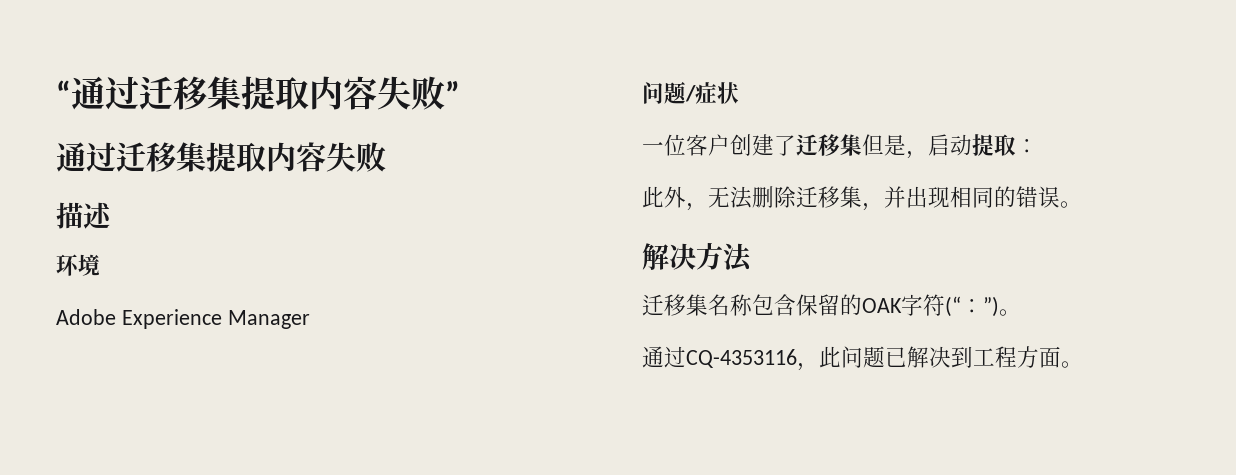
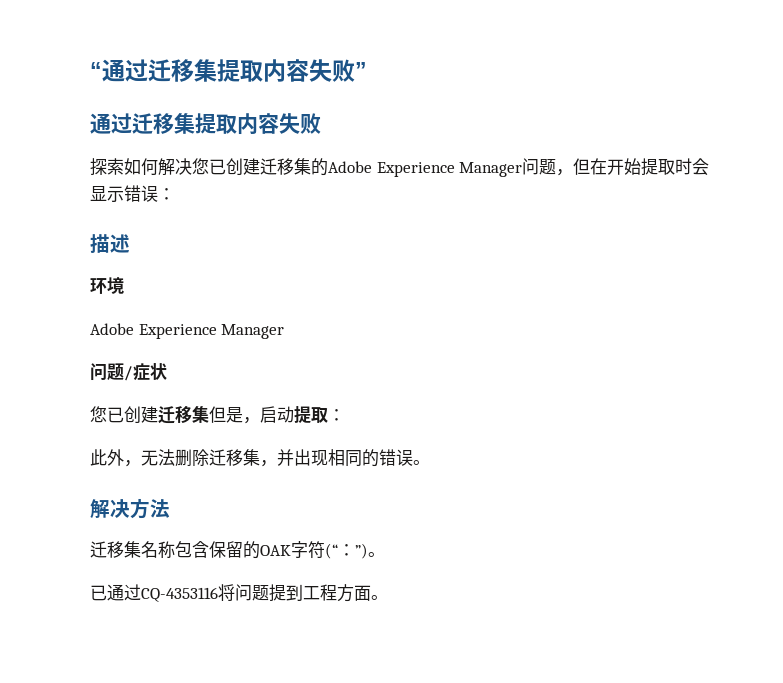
(386, 157) none -> [90,158,710,177] [90,185,175,202] // 探索如何解决您已创建迁移集的Adobe Experience Manager问题，但在开始提取时会显示错误：
[642,134,796,156] 一位客户创建了 -> [90,406,158,424] 您已创建
(1021, 312) none -> [90,585,107,601] 已
[797,346,951,371] ，此问题已解决 -> [218,584,286,602] 将问题提

